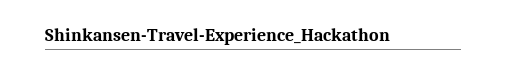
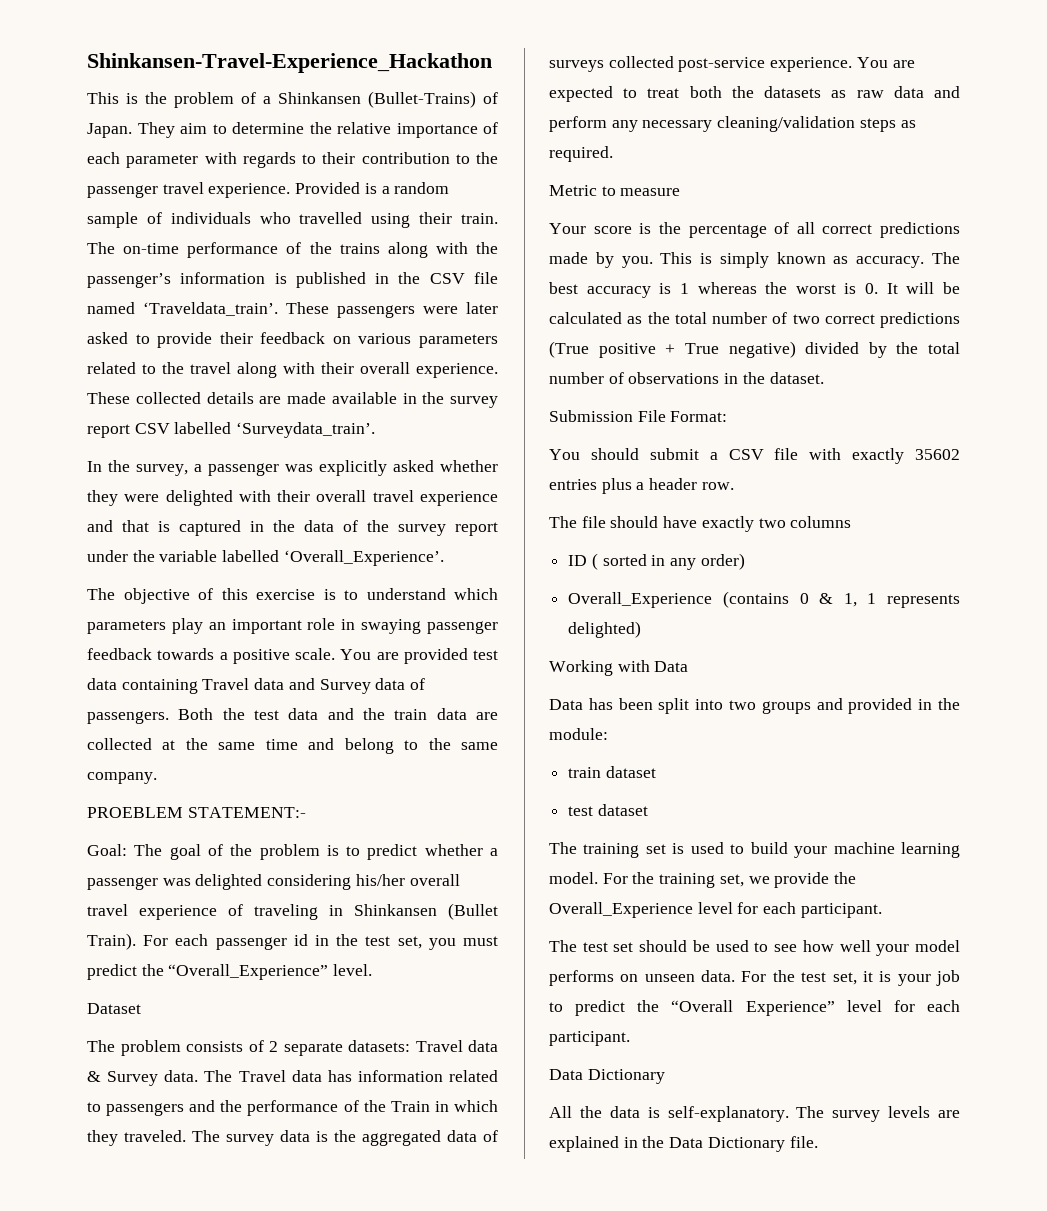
(390, 36) none -> [87,91,498,108] [87,122,498,138] [87,152,498,168] [87,182,450,198] [87,212,498,228] [87,242,498,258] [87,272,498,288] [87,302,498,318] [87,332,498,348] [87,362,498,378] [87,392,498,408] [87,422,376,438] [87,460,498,476] [87,490,498,506] [87,520,498,536] [87,550,444,566] [87,588,498,604] [87,618,498,634] [87,648,498,664] [87,678,426,694] [87,708,498,724] [87,738,498,754] [87,772,157,784] [87,807,306,818] [87,844,499,860] [87,874,460,890] [87,903,498,920] [87,933,498,950] [87,964,373,980] [87,1003,141,1014] [87,1040,498,1056] [87,1070,498,1086] [87,1100,498,1116] [87,1130,498,1146] [549,56,915,72] [549,86,960,102] [549,116,916,132] [549,146,613,162] [549,185,681,196] [549,222,960,238] [549,252,960,268] [549,282,960,298] [549,312,960,328] [549,341,960,358] [549,372,824,384] [549,410,728,422] [549,448,960,464] [549,478,734,494] [549,516,852,532] [568,553,745,570] [568,591,960,608] [568,621,642,638] [549,660,689,676] [549,698,960,714] [549,728,608,740] [568,766,656,778] [568,804,648,816] [549,842,961,858] [549,872,857,888] [549,902,882,918] [549,940,960,956] [549,970,961,986] [549,1000,960,1016] [549,1031,630,1046] [549,1069,665,1084] [549,1106,960,1122] [549,1136,818,1152] // This is the problem of a Shinkansen (Bullet-Trains) of Japan. They aim to determine the relative importance of each parameter with regards to their contribution to the passenger travel experience. Provided is a random sample of individuals who travelled using their train. The on-time performance of the trains along with the passenger’s information is published in the CSV file named ‘Traveldata_train’. These passengers were later asked to provide their feedback on various parameters related to the travel along with their overall experience. These collected details are made available in the survey report CSV labelled ‘Surveydata_train’. // In the survey, a passenger was explicitly asked whether they were delighted with their overall travel experience and that is captured in the data of the survey report under the variable labelled ‘Overall_Experience’. // The objective of this exercise is to understand which parameters play an important role in swaying passenger feedback towards a positive scale. You are provided test data containing Travel data and Survey data of passengers. Both the test data and the train data are collected at the same time and belong to the same company. // PROEBLEM STATEMENT:- // Goal: The goal of the problem is to predict whether a passenger was delighted considering his/her overall travel experience of traveling in Shinkansen (Bullet Train). For each passenger id in the test set, you must predict the “Overall_Experience” level. // Dataset // The problem consists of 2 separate datasets: Travel data & Survey data. The Travel data has information related to passengers and the performance of the Train in which they traveled. The survey data is the aggregated data of surveys collected post-service experience. You are expected to treat both the datasets as raw data and perform any necessary cleaning/validation steps as required. // Metric to measure // Your score is the percentage of all correct predictions made by you. This is simply known as accuracy. The best accuracy is 1 whereas the worst is 0. It will be calculated as the total number of two correct predictions (True positive + True negative) divided by the total number of observations in the dataset. // Submission File Format: // You should submit a CSV file with exactly 35602 entries plus a header row. // The file should have exactly two columns // ID ( sorted in any order) // Overall_Experience (contains 0 & 1, 1 represents delighted) // Working with Data // Data has been split into two groups and provided in the module: // train dataset // test dataset // The training set is used to build your machine learning model. For the training set, we provide the Overall_Experience level for each participant. // The test set should be used to see how well your model performs on unseen data. For the test set, it is your job to predict the “Overall Experience” level for each participant. // Data Dictionary // All the data is self-explanatory. The survey levels are explained in the Data Dictionary file.

